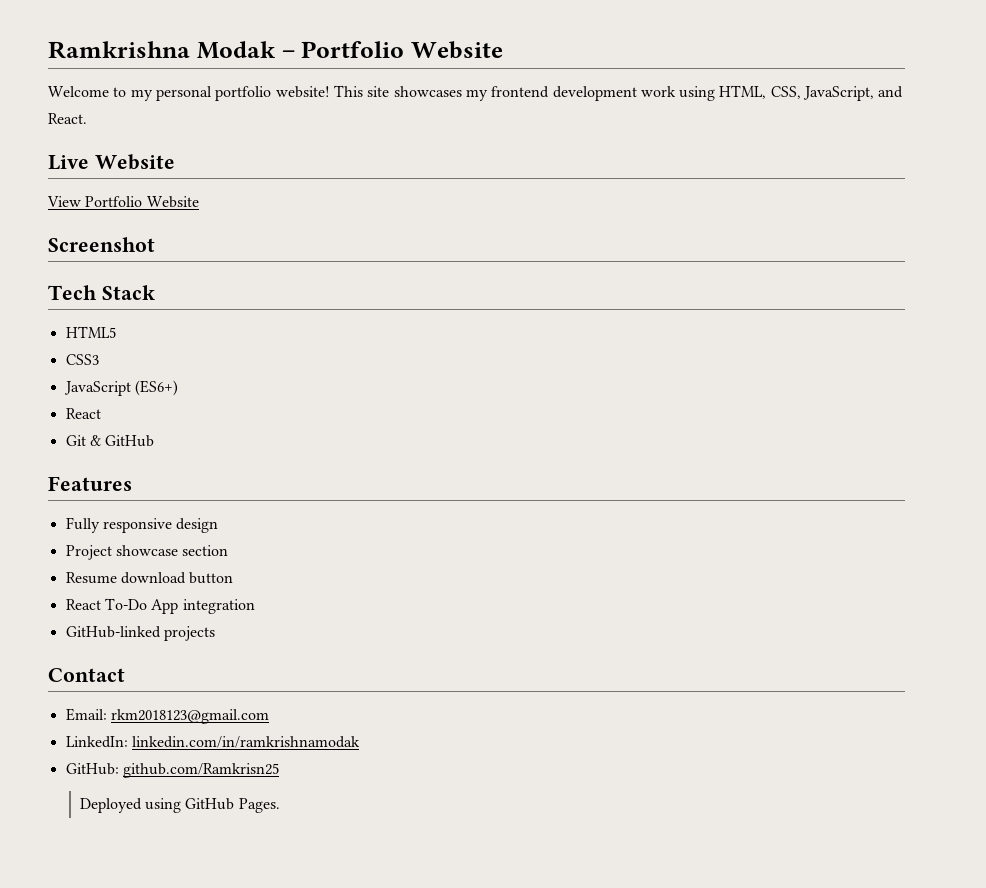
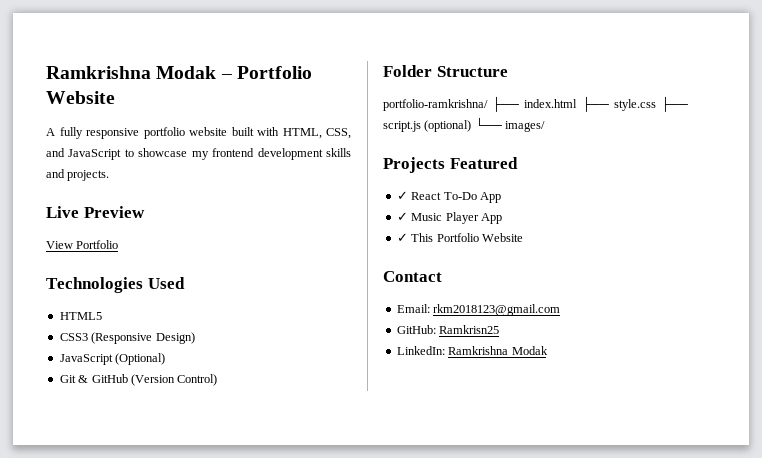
[48,85,904,101] [48,113,87,124] Welcome to my personal portfolio website! This site showcases my frontend development work using HTML, CSS, JavaScript, and React. -> [46,127,351,139] [46,148,351,160] [46,169,110,181] A fully responsive portfolio website built with HTML, CSS, and JavaScript to showcase my frontend development skills and projects.
[94,154,175,170] Website -> [83,206,145,218] Preview
[146,196,199,208] [48,237,155,252] [48,285,155,300] Website // Screenshot // Tech Stack -> [46,277,185,293] // Technologies Used
[63,380,178,396] [65,408,101,419] // JavaScript (ES6+) // React -> [91,332,195,344] [59,353,166,365] (Responsive Design) // JavaScript (Optional)
[48,476,132,491] [65,517,219,533] [65,545,229,560] [65,572,234,584] [65,598,255,614] [65,626,215,641] // Features // Fully responsive design // Project showcase section // Resume download button // React To-Do App integration // GitHub-linked projects -> [130,374,218,386] [383,65,508,77] [383,96,688,112] [383,117,546,132] [383,157,518,173] [396,191,501,203] [396,212,502,224] [396,233,523,242] (Version Control) // Folder Structure // portfolio-ramkrishna/ ├── index.html ├── style.css ├── script.js (optional) └── images/ // Projects Featured // ✓ React To-Do App // ✓ Music Player App // ✓ This Portfolio Website
(269, 716) none -> [396,325,500,334] // GitHub: Ramkrisn25
[131,736,360,748] [65,763,279,778] [79,798,280,813] linkedin.com/in/ramkrishnamodak // GitHub: github.com/Ramkrisn25 // Deployed using GitHub Pages. -> [448,346,548,355] Ramkrishna Modak

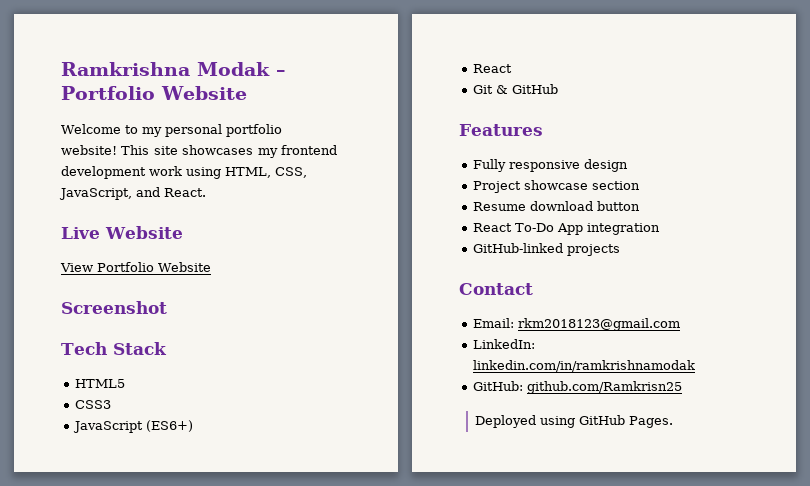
[46,127,351,139] [46,148,351,160] [46,169,110,181] A fully responsive portfolio website built with HTML, CSS, and JavaScript to showcase my frontend development skills and projects. -> [61,124,282,137] [61,145,337,158] [61,166,307,179] [59,187,206,200] Welcome to my personal portfolio website! This site showcases my frontend development work using HTML, CSS, JavaScript, and React.
[83,206,145,218] Preview -> [105,226,183,239] Website
[46,277,185,293] // Technologies Used -> [158,262,211,272] [61,301,167,314] [61,342,167,355] Website // Screenshot // Tech Stack
[91,332,195,344] [59,353,166,365] (Responsive Design) // JavaScript (Optional) -> [73,420,194,433] [473,64,513,73] // JavaScript (ES6+) // React
[130,374,218,386] [383,65,508,77] [383,96,688,112] [383,117,546,132] [383,157,518,173] [396,191,501,203] [396,212,502,224] [396,233,523,242] (Version Control) // Folder Structure // portfolio-ramkrishna/ ├── index.html ├── style.css ├── script.js (optional) └── images/ // Projects Featured // ✓ React To-Do App // ✓ Music Player App // ✓ This Portfolio Website -> [459,124,543,136] [473,159,629,172] [473,180,641,193] [473,201,641,211] [473,223,661,235] [473,243,621,256] // Features // Fully responsive design // Project showcase section // Resume download button // React To-Do App integration // GitHub-linked projects
(561, 310) none -> [473,339,536,349] [473,360,696,372] // LinkedIn: linkedin.com/in/ramkrishnamodak
[439,325,500,334] [396,346,548,355] Ramkrisn25 // LinkedIn: Ramkrishna Modak -> [527,381,683,394] [475,415,674,428] github.com/Ramkrisn25 // Deployed using GitHub Pages.

